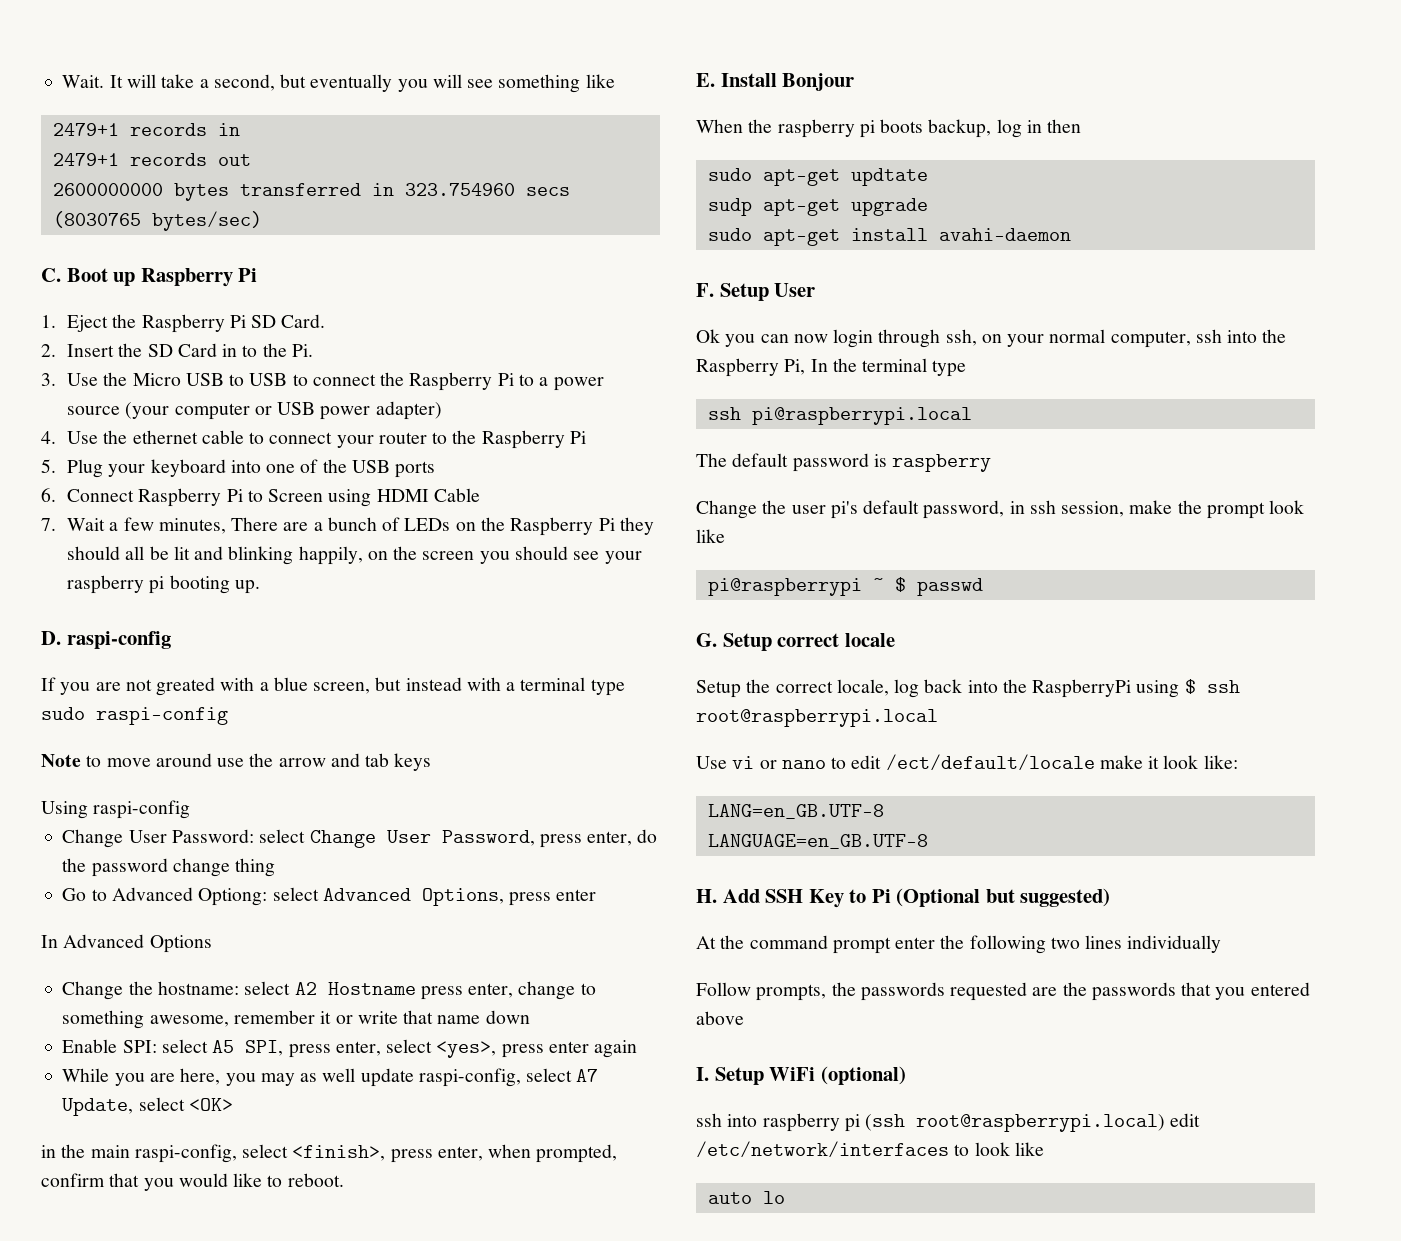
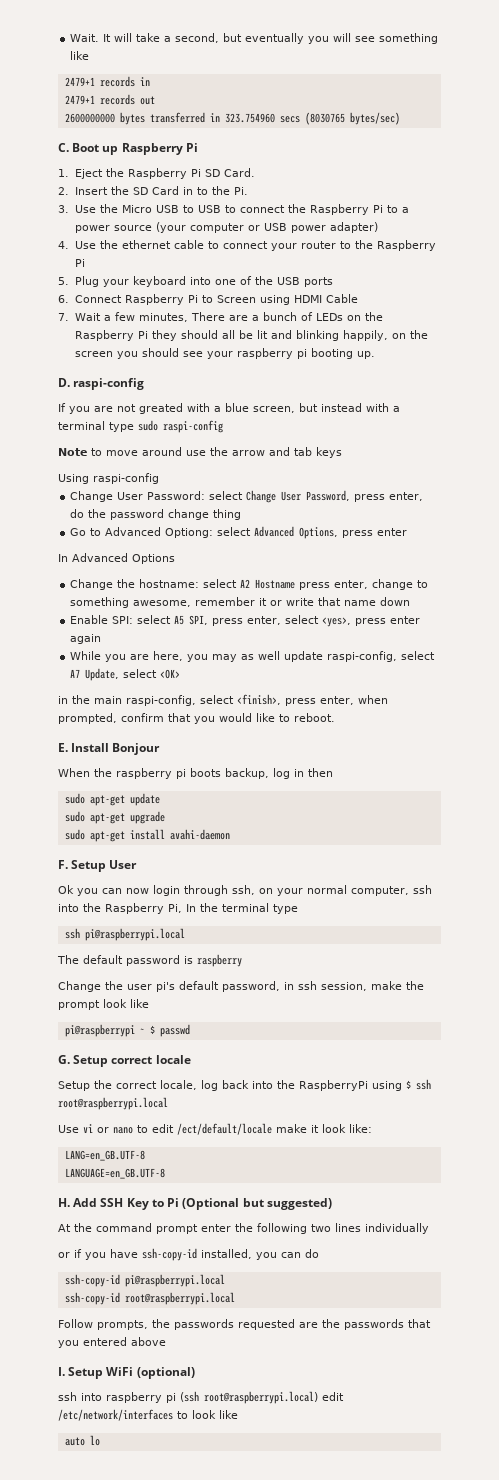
[850,168,928,186] [707,198,752,216] updtate // sudp -> [129,793,160,806] [64,811,85,822] update // sudo
(1222, 944) none -> [58,1248,319,1261] [64,1274,225,1287] [64,1292,235,1305] // or if you have ssh-copy-id installed, you can do // ssh-copy-id pi@raspberrypi.local // ssh-copy-id root@raspberrypi.local

